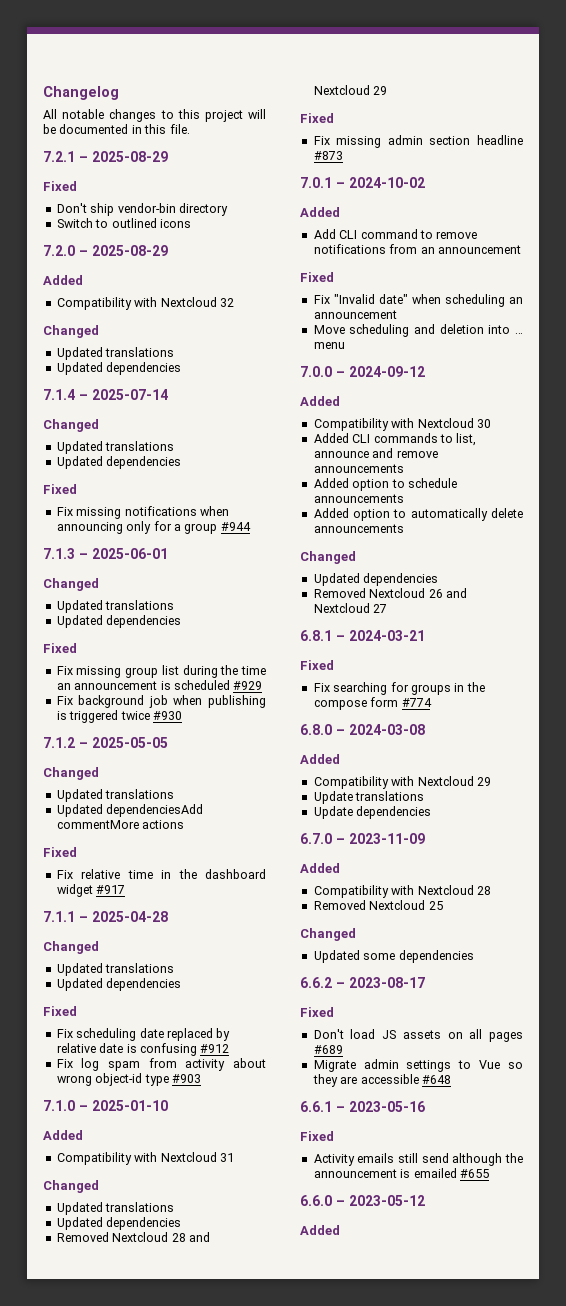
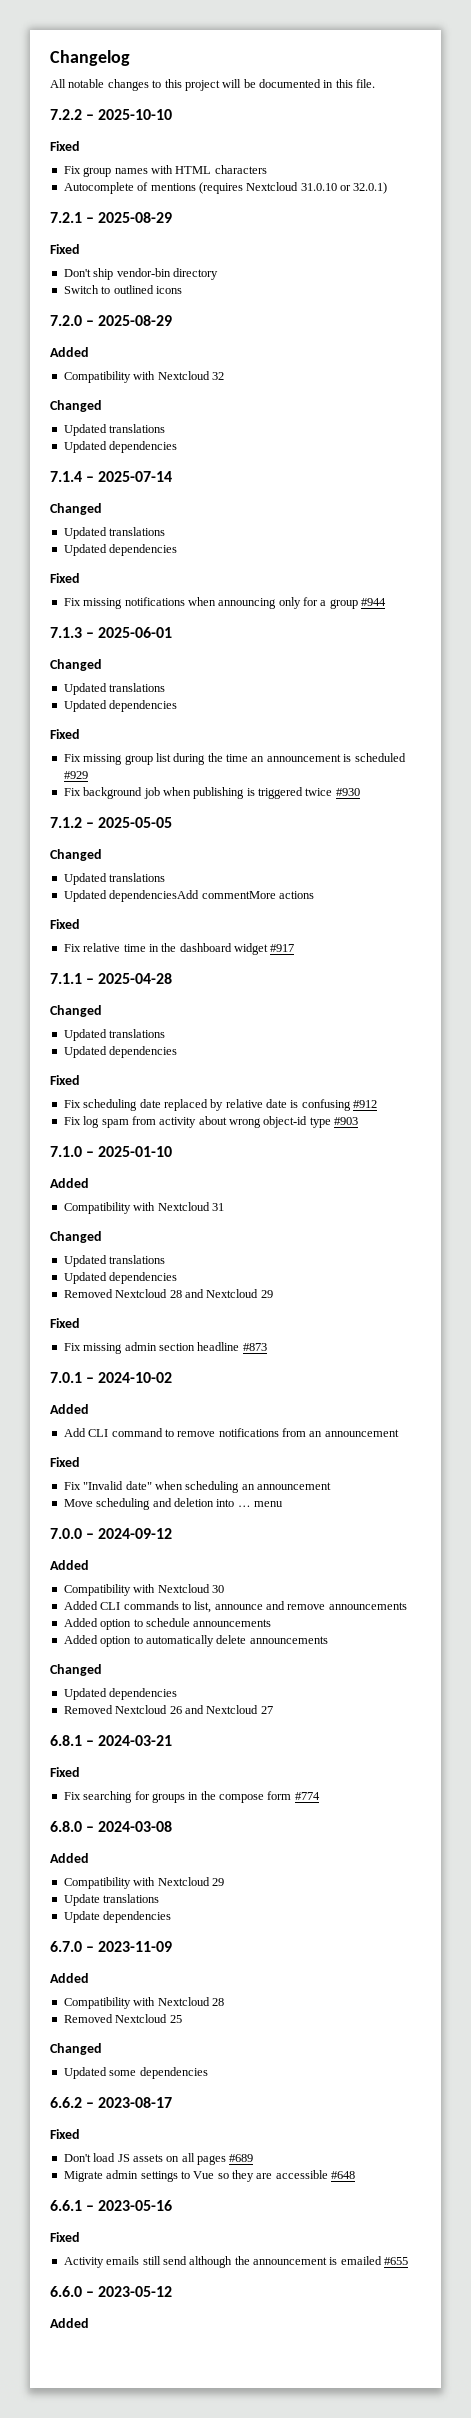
(190, 129) none -> [50,109,173,120] [50,141,80,151] [63,165,267,177] [63,182,388,194] // 7.2.2 – 2025-10-10 // Fixed // Fix group names with HTML characters // Autocomplete of mentions (requires Nextcloud 31.0.10 or 32.0.1)

